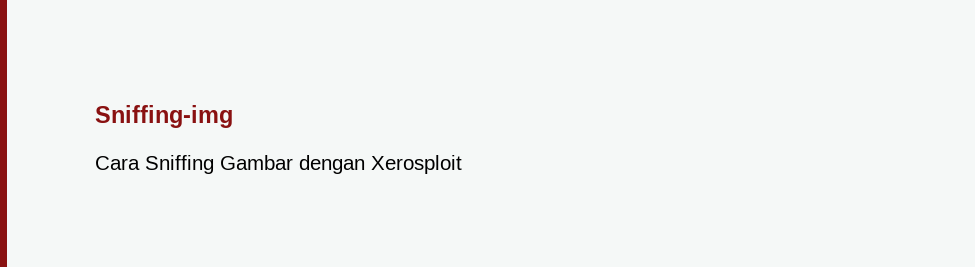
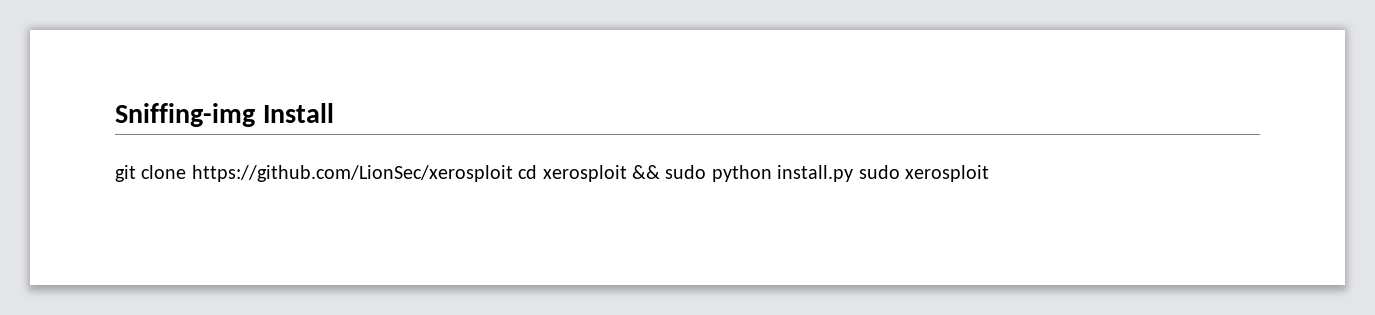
[95,155,462,174] // Cara Sniffing Gambar dengan Xerosploit -> [262,103,334,123] [115,165,989,182] Install // git clone https://github.com/LionSec/xerosploit cd xerosploit && sudo python install.py sudo xerosploit

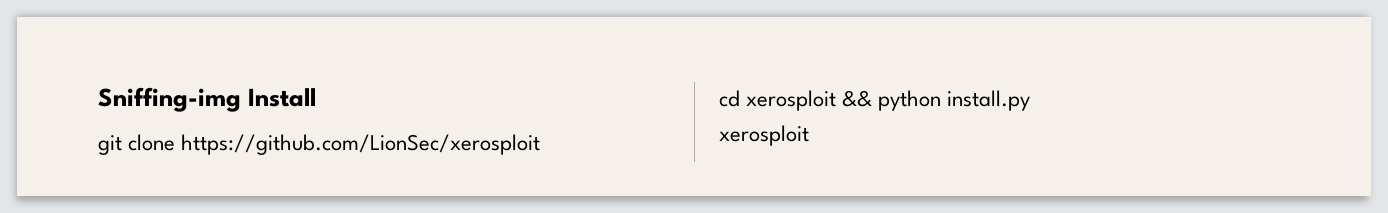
(513, 173) none -> (541, 144) //
[665,165,707,179] sudo -> (873, 98) none
[858,165,900,179] sudo -> (1031, 100) //

